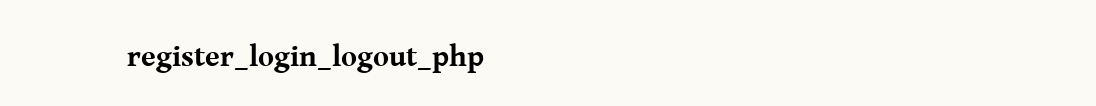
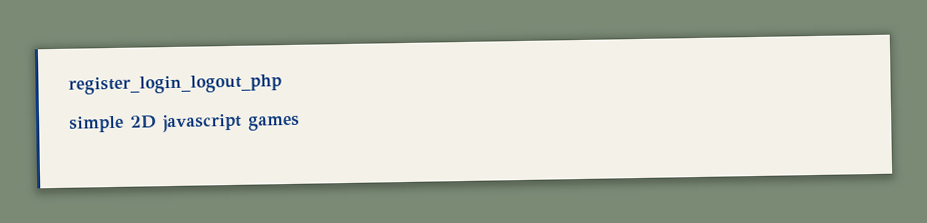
(484, 58) none -> [69,113,300,133] // simple 2D javascript games

